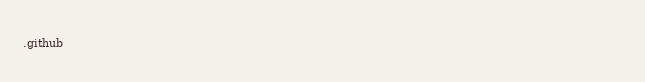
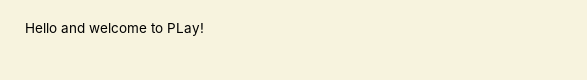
[23,38,63,49] .github -> [25,23,204,36] Hello and welcome to PLay!

